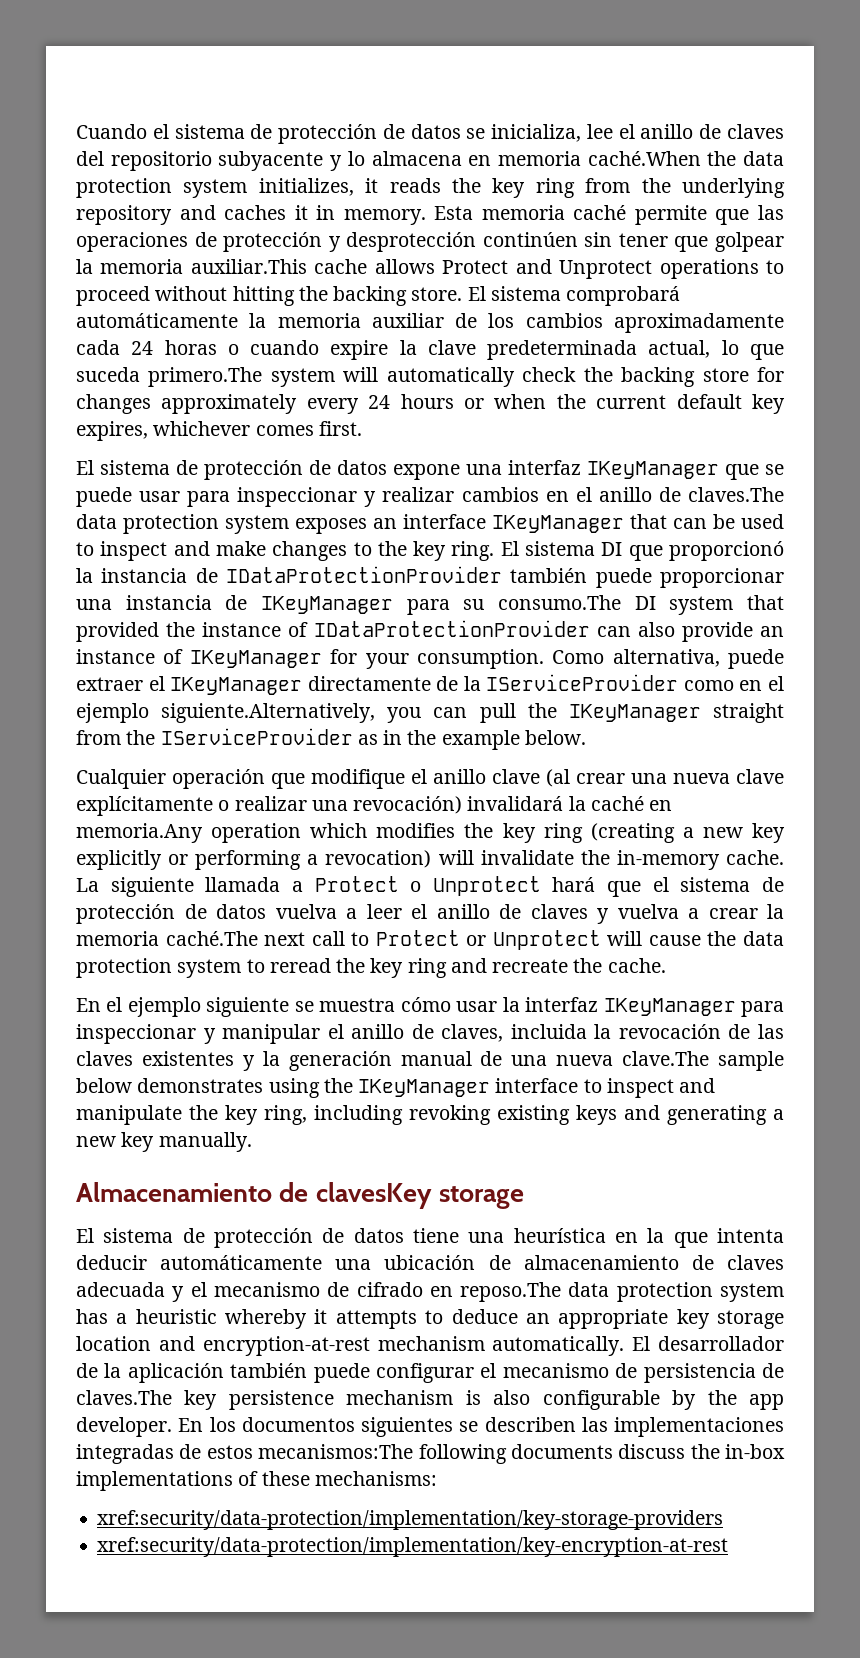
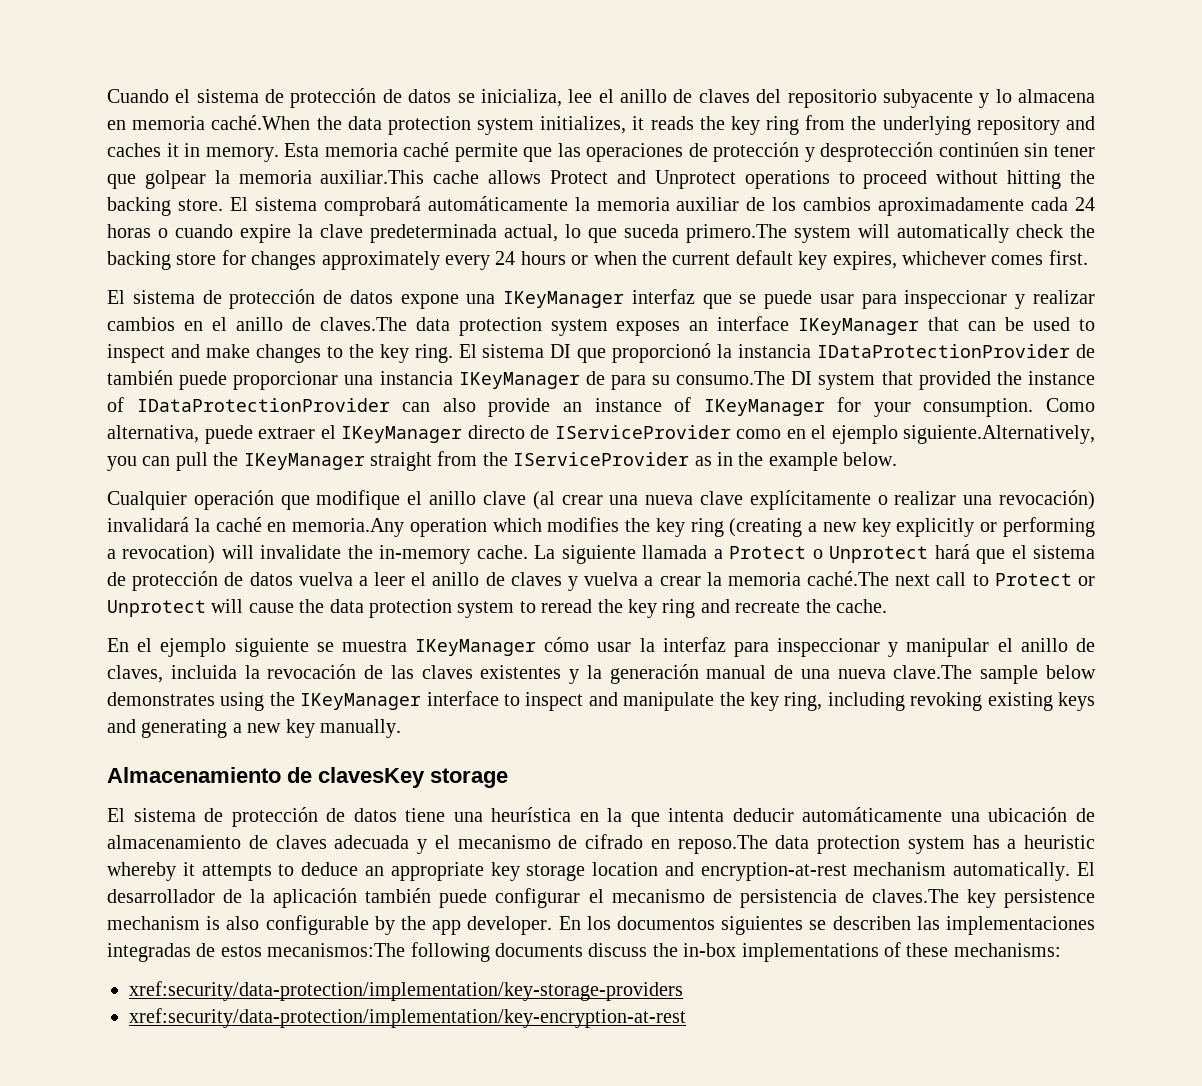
[508,460,719,479] interfaz IKeyManager -> [503,289,695,308] IKeyManager interfaz
[195,566,502,583] de IDataProtectionProvider -> [817,344,1095,358] IDataProtectionProvider de
[225,595,393,614] de IKeyManager -> [458,371,605,389] IKeyManager de
[307,676,481,691] directamente de la -> [467,425,549,439] directo de
(396, 1005) none -> [415,639,537,656] IKeyManager
[603,998,736,1016] IKeyManager -> (726, 644) none

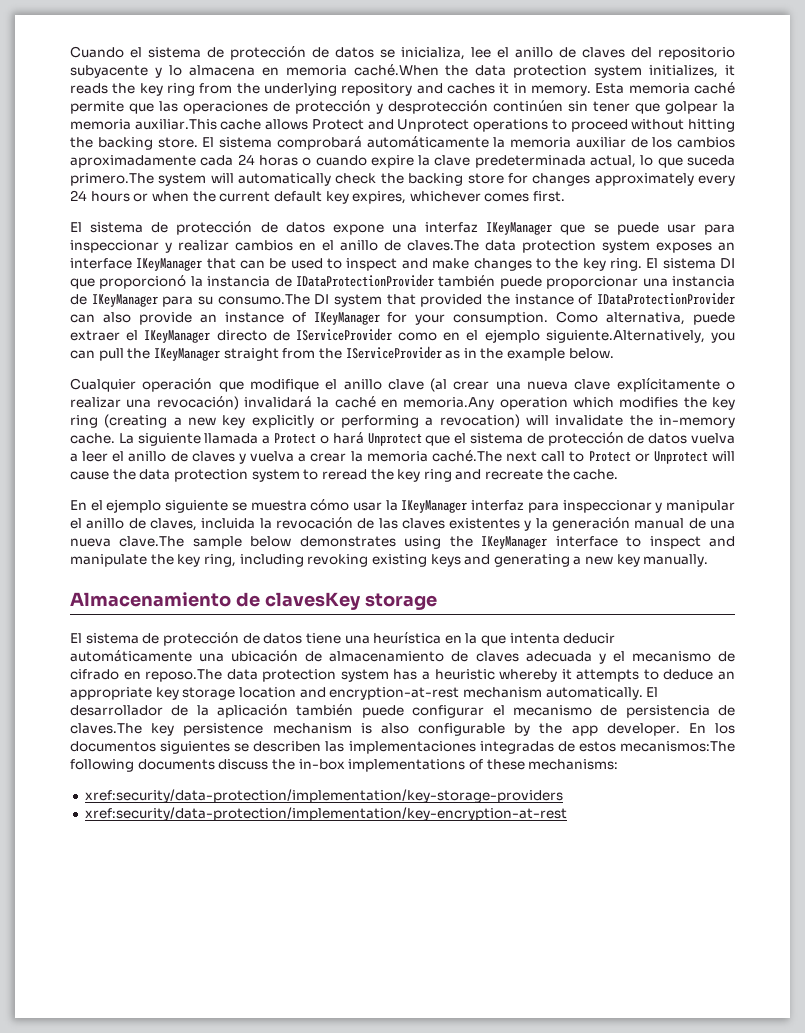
[503,289,695,308] IKeyManager interfaz -> [425,222,553,235] interfaz IKeyManager
[817,344,1095,358] IDataProtectionProvider de -> [274,274,434,287] de IDataProtectionProvider
[458,371,605,389] IKeyManager de -> [70,294,158,307] de IKeyManager
[829,544,970,563] Unprotect hará -> [332,432,422,446] hará Unprotect
[415,639,537,656] IKeyManager -> (307, 505) none
(655, 645) none -> [401,500,468,513] IKeyManager

